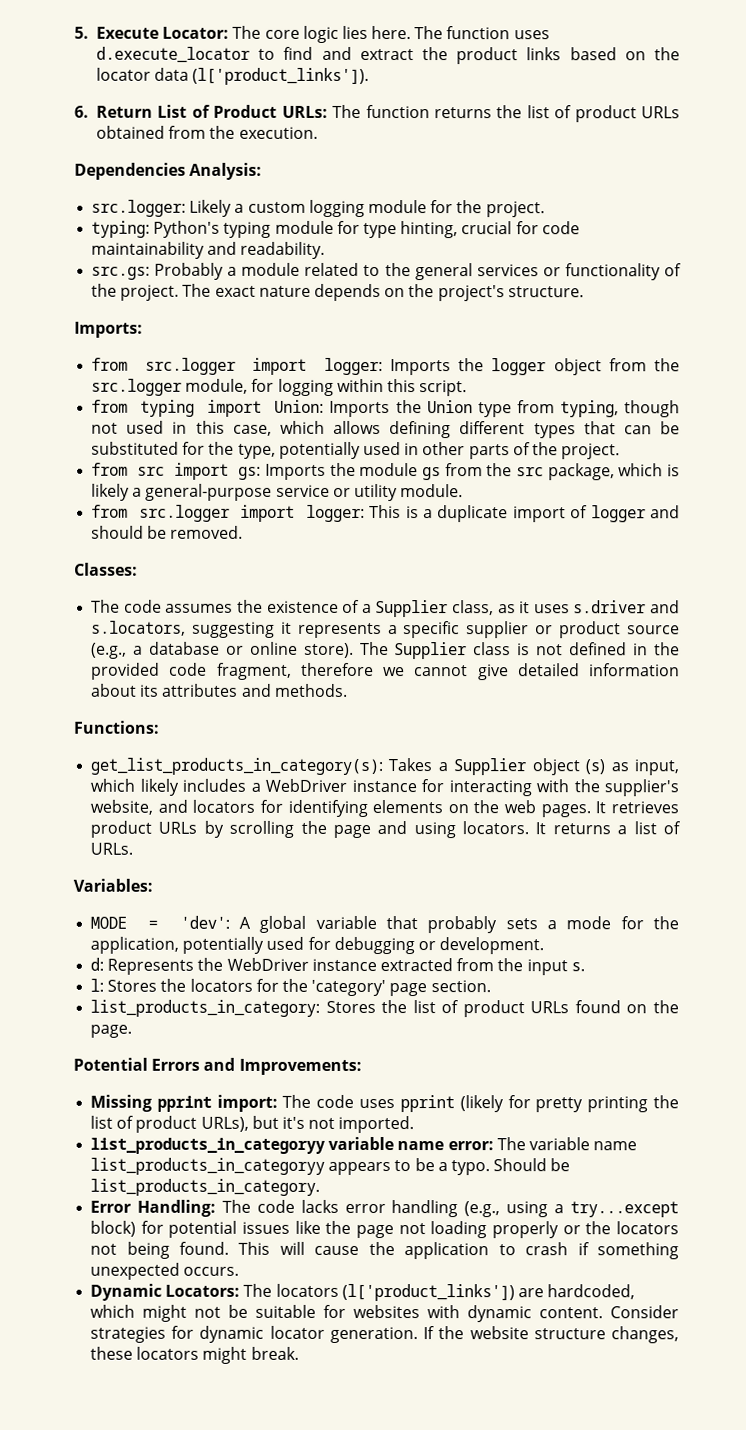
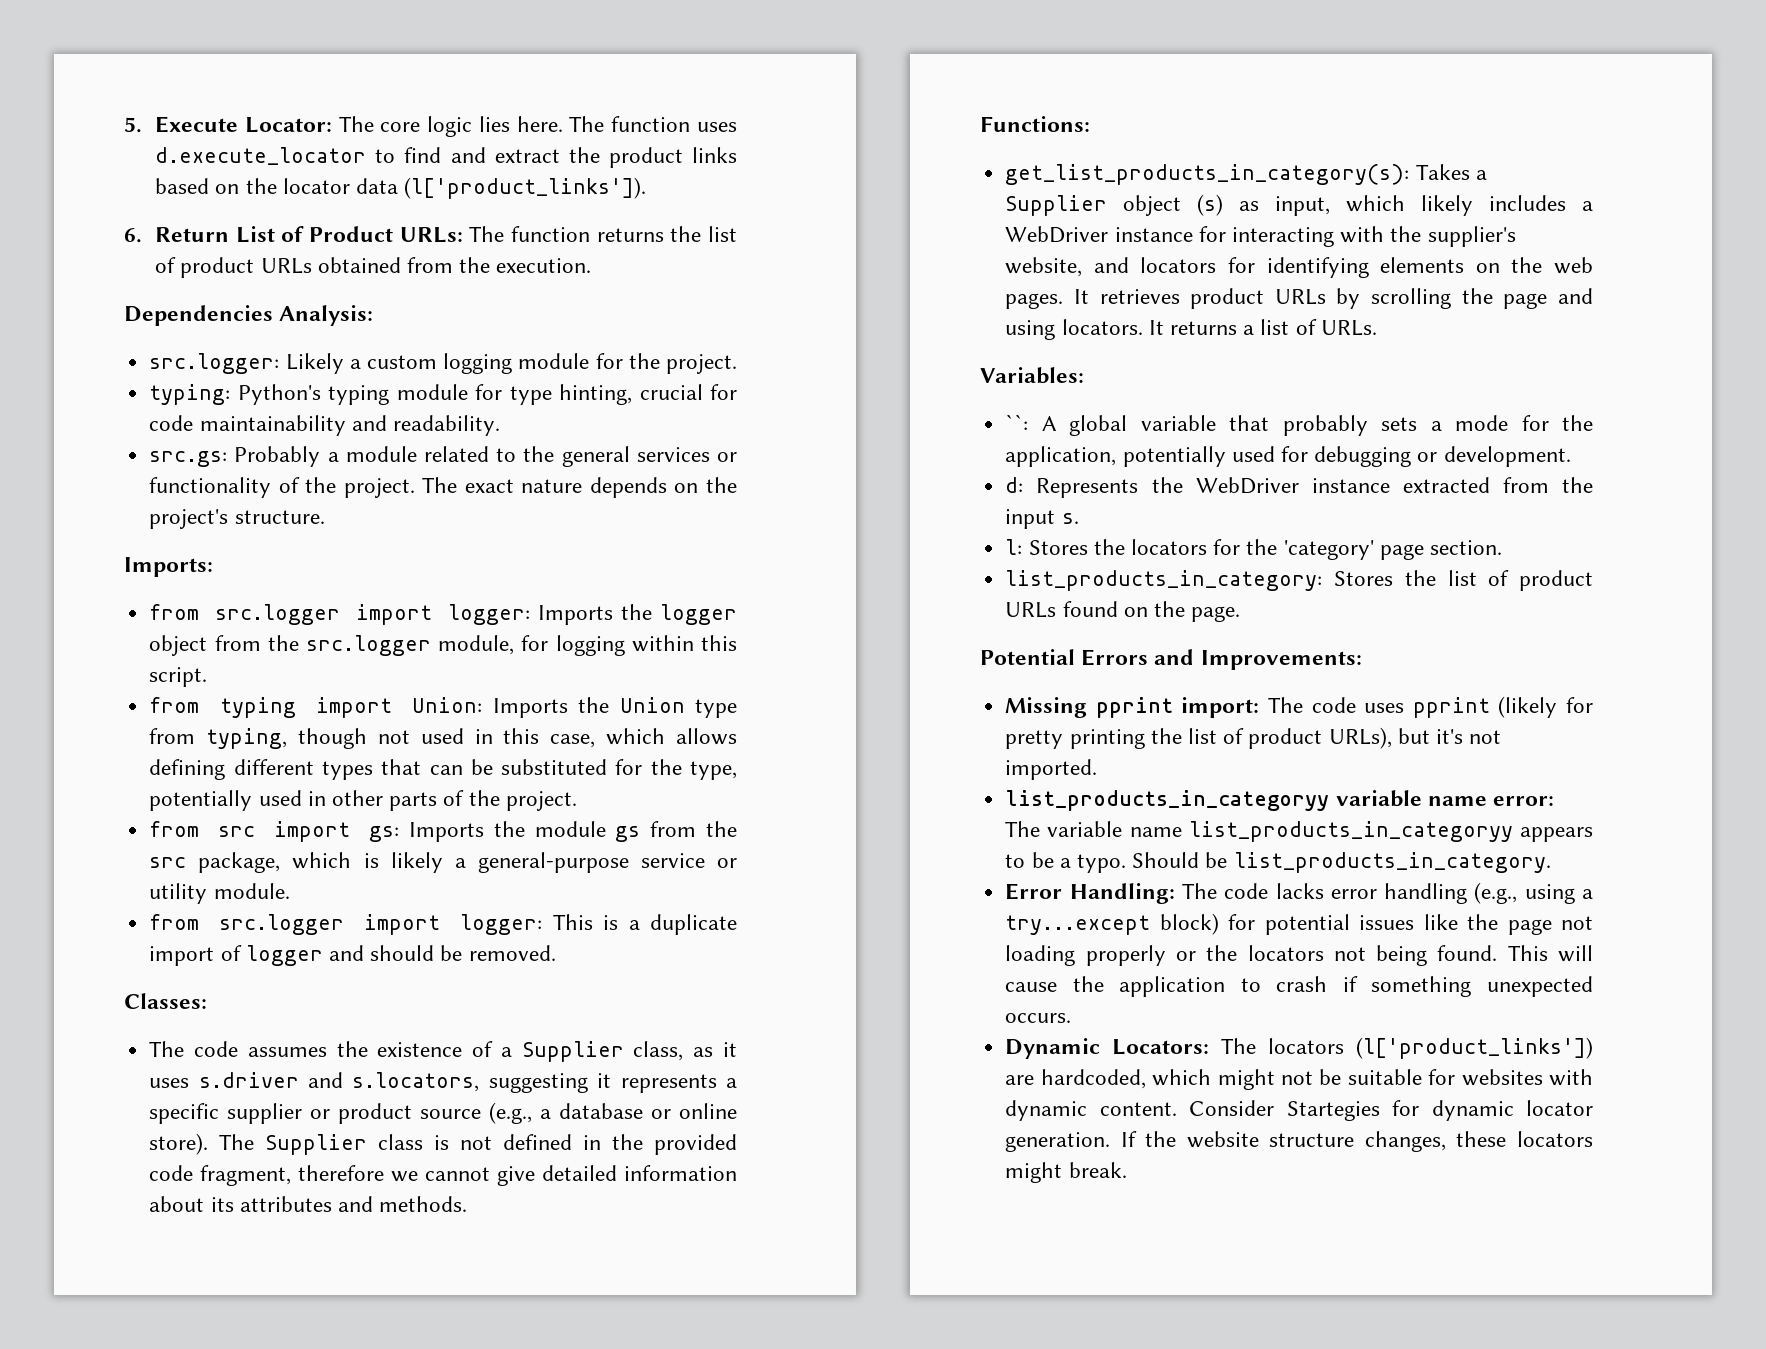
[90,915,230,929] MODE = 'dev': -> [1005,414,1029,431] ``:
[90,1326,167,1343] strategies -> [1286,1101,1380,1121] Startegies

